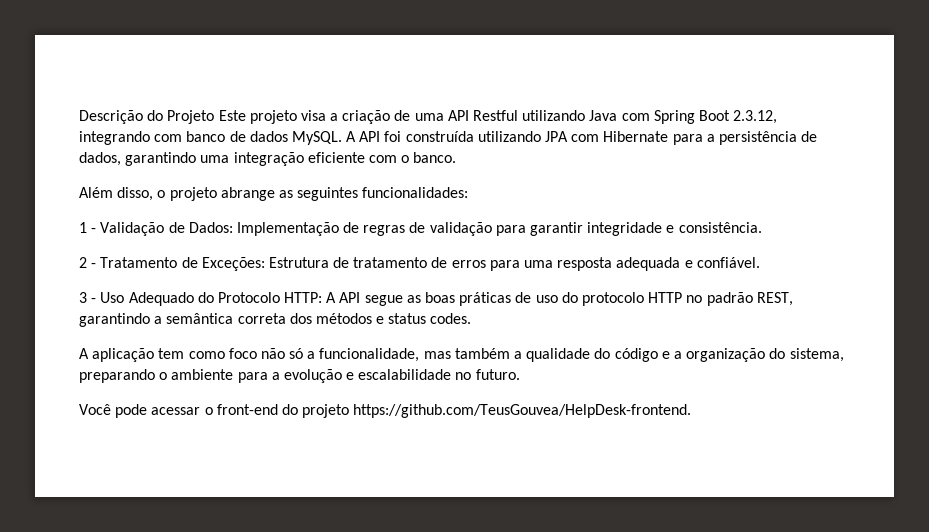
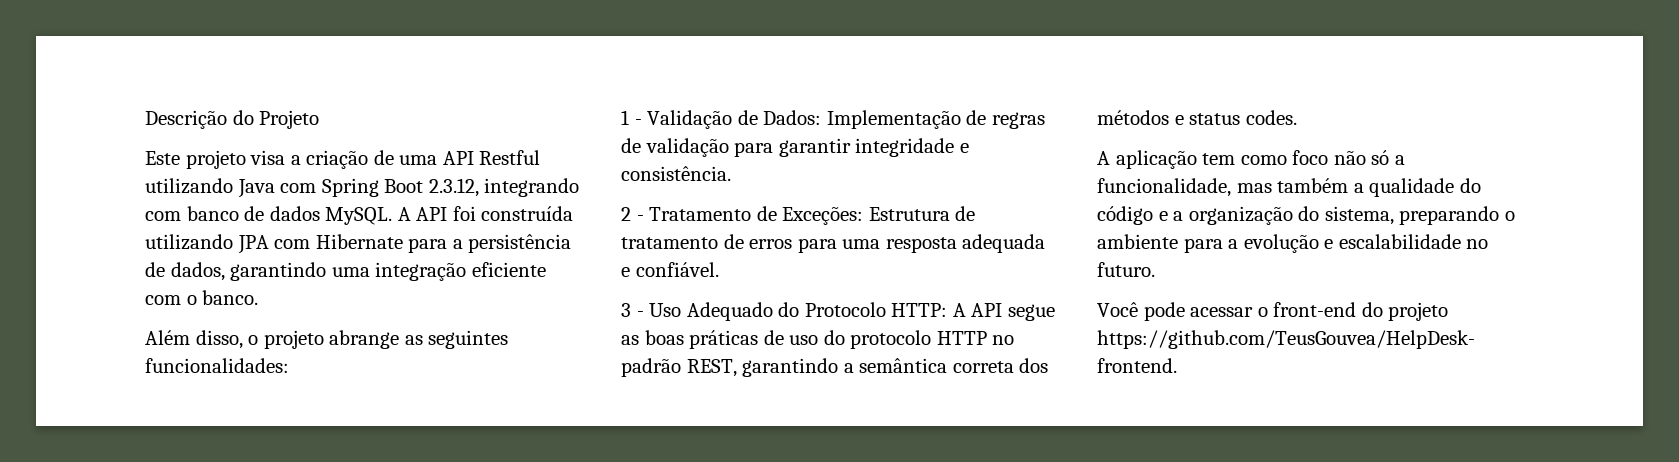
(215, 117) none -> (320, 119) //

